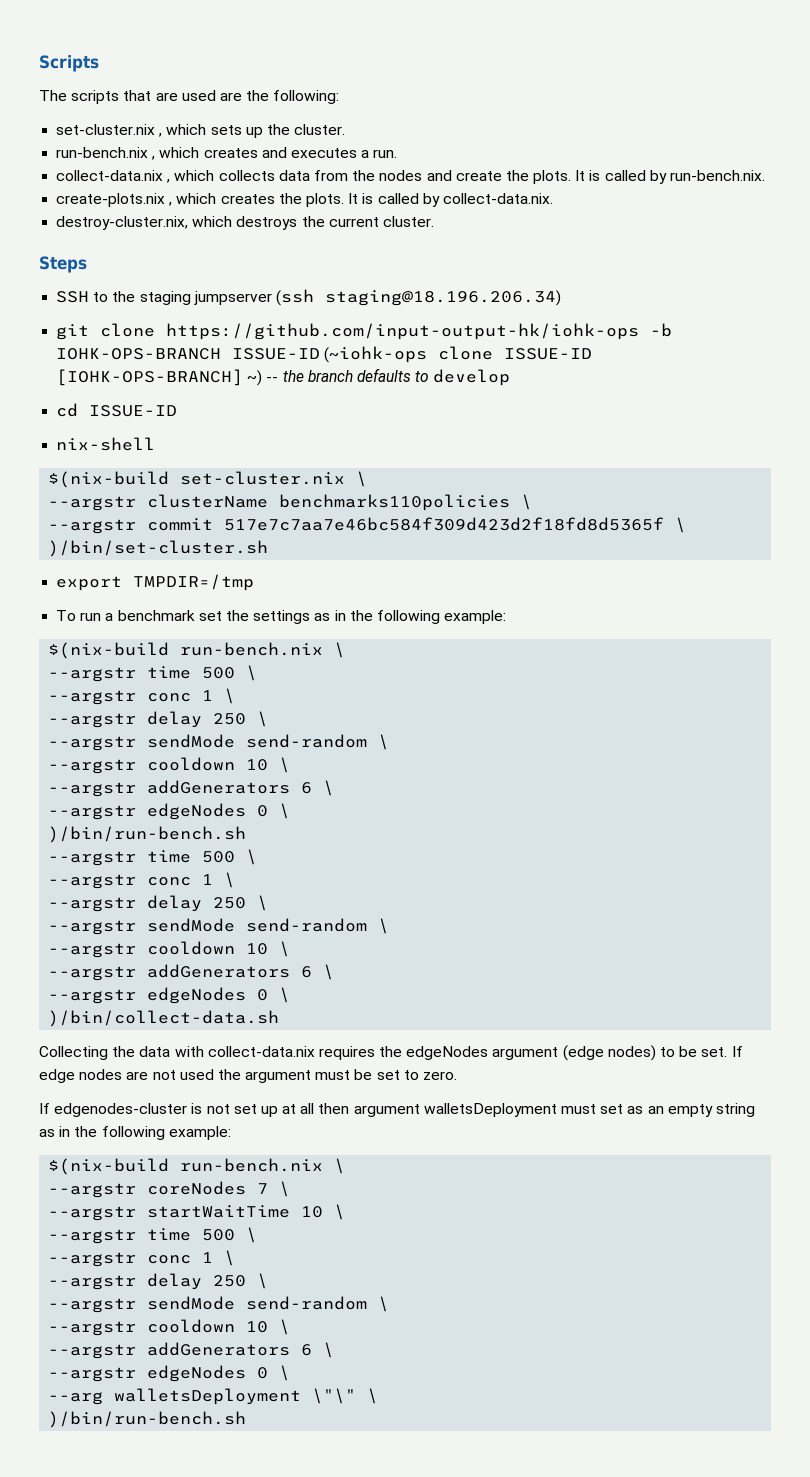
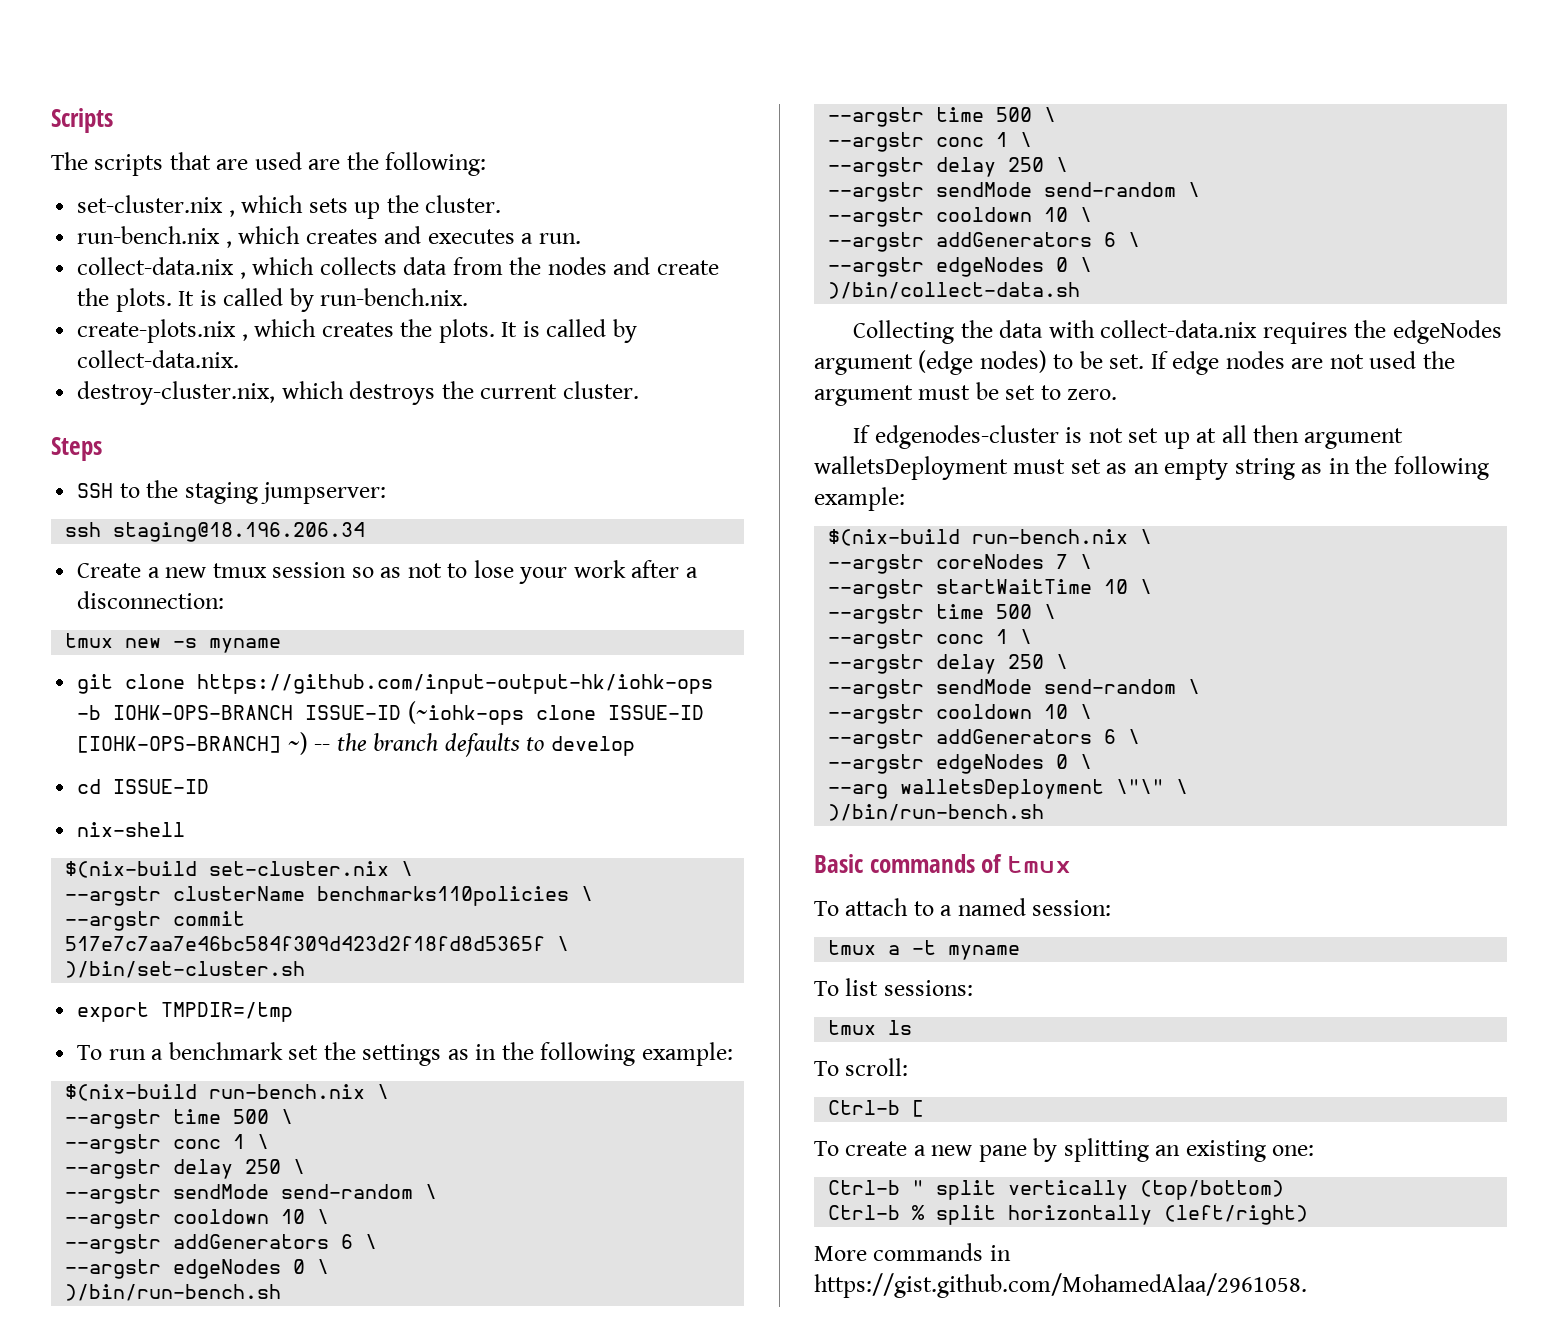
[193,289,561,306] jumpserver (ssh staging@18.196.206.34) -> [261,482,387,504] [65,522,366,542] [77,560,698,584] [77,591,225,609] [65,633,282,653] jumpserver: // ssh staging@18.196.206.34 // Create a new tmux session so as not to lose your work after a disconnection: // tmux new -s myname
(247, 1419) none -> [814,854,1071,873] [814,898,1112,916] [828,940,1021,960] [814,978,973,996] [828,1020,913,1035] [814,1058,909,1076] [828,1100,925,1117] [814,1138,1315,1162] [828,1180,1285,1200] [828,1205,1309,1225] [814,1243,1011,1261] [814,1273,1307,1298] // Basic commands of tmux // To attach to a named session: // tmux a -t myname // To list sessions: // tmux ls // To scroll: // Ctrl-b [ // To create a new pane by splitting an existing one: // Ctrl-b " split vertically (top/bottom) // Ctrl-b % split horizontally (left/right) // More commands in https://gist.github.com/MohamedAlaa/2961058.

